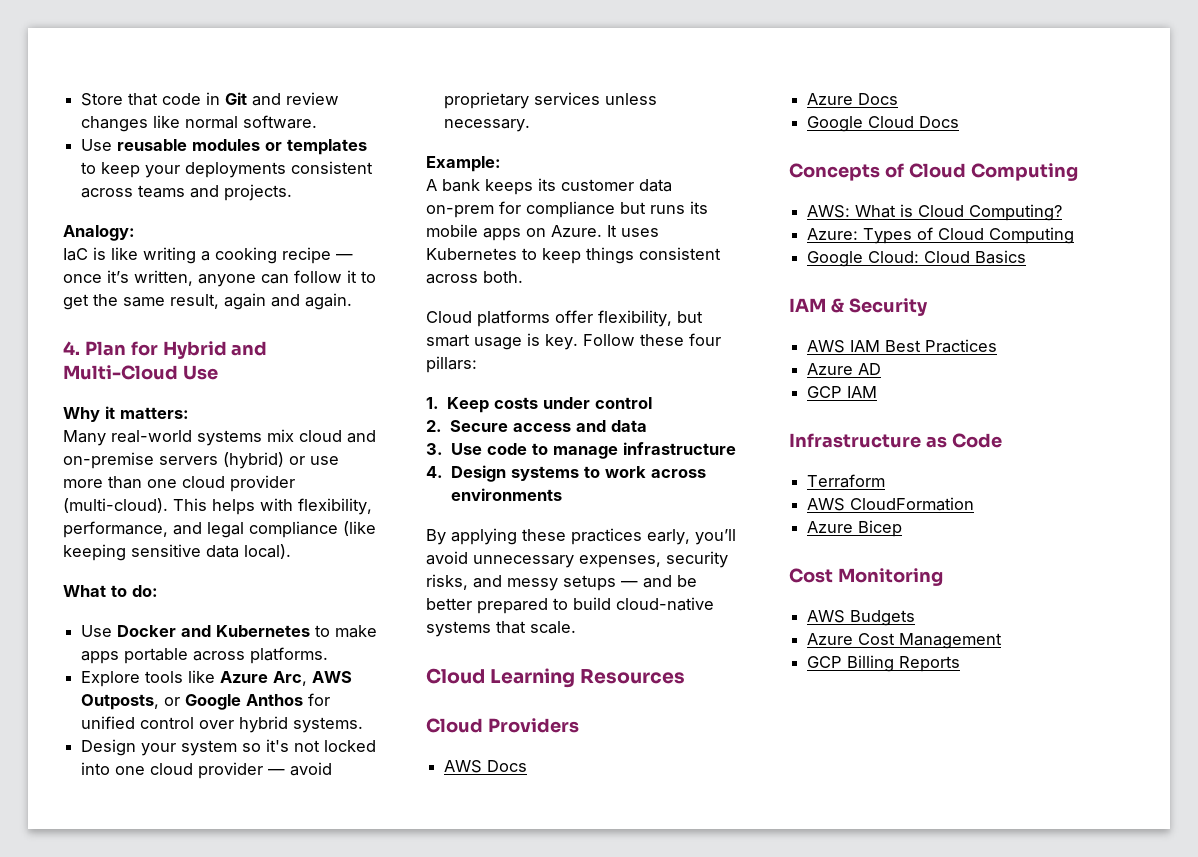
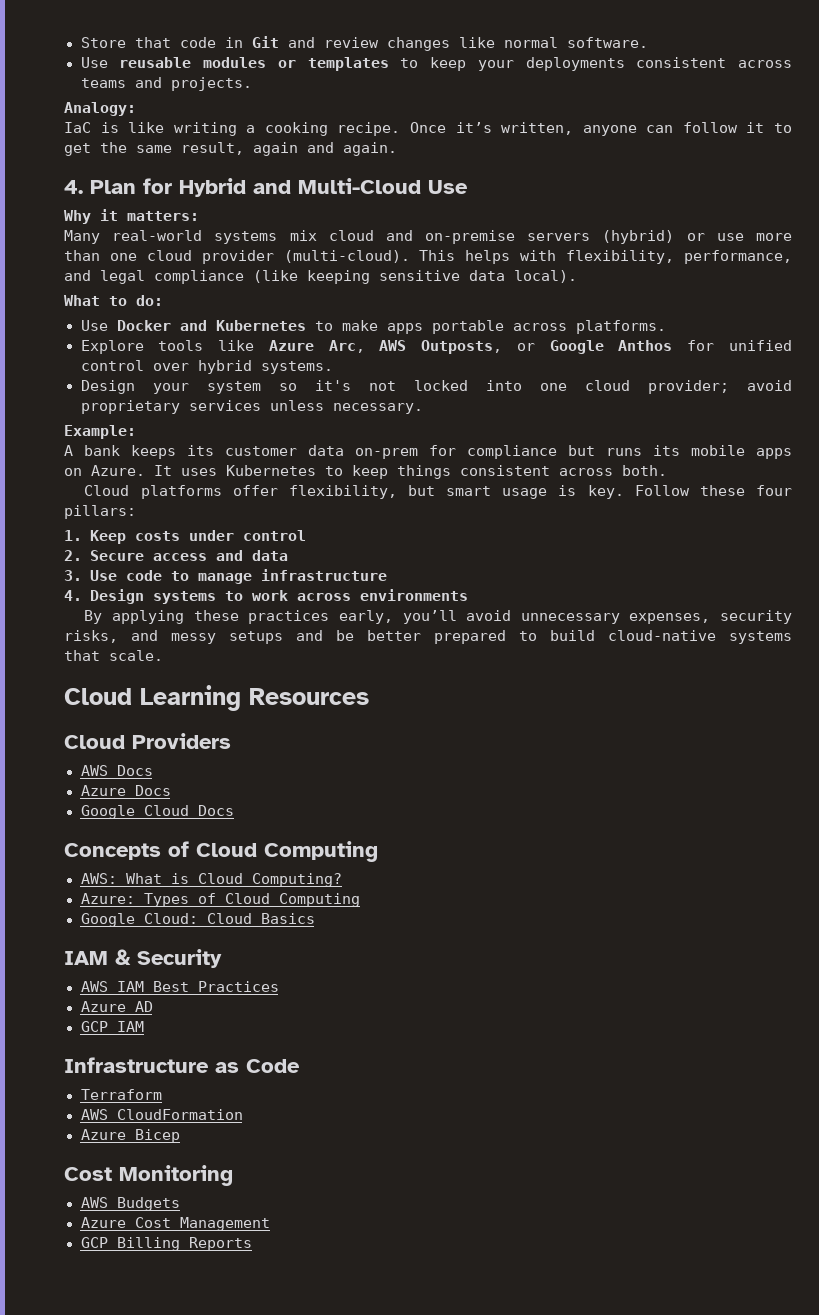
[282,247,353,264] [63,274,102,283] recipe — once -> [337,122,446,136] recipe. Once
[198,762,286,779] provider — -> [647,380,729,394] provider;
[621,581,638,587] — -> (283, 637) none

